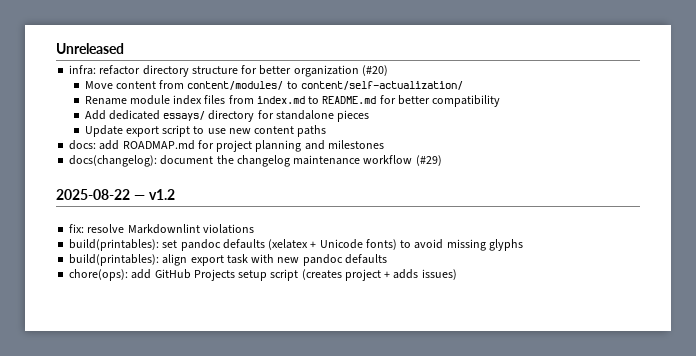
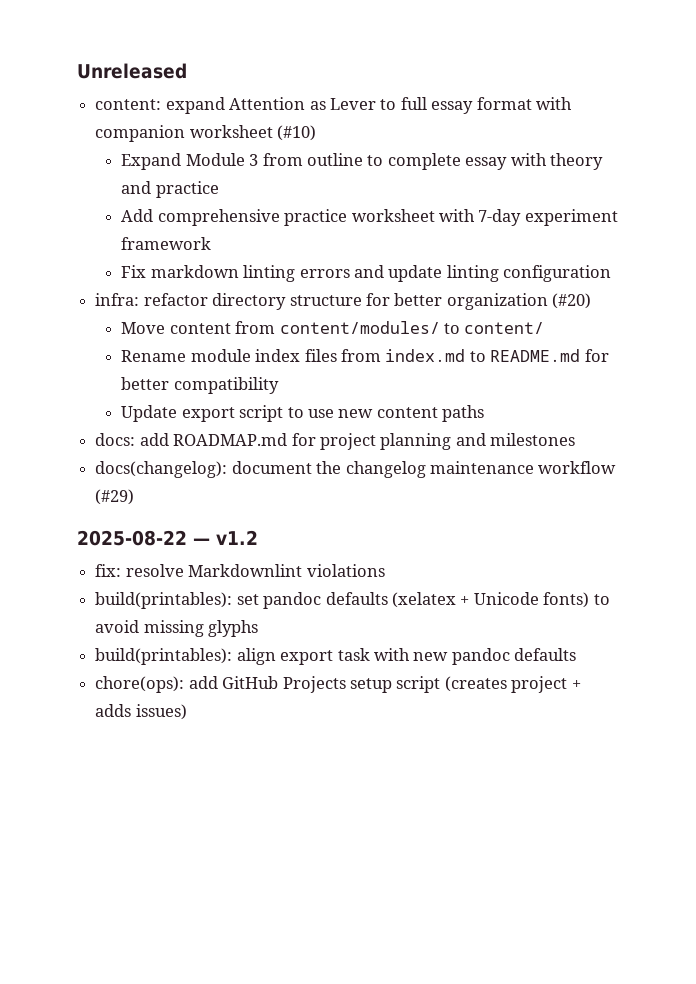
(124, 48) none -> [95,97,573,114] [95,125,317,142] [121,153,604,170] [121,181,219,198] [121,209,618,226] [121,237,212,250] [121,265,612,282] // content: expand Attention as Lever to full essay format with companion worksheet (#10) // Expand Module 3 from outline to complete essay with theory and practice // Add comprehensive practice worksheet with 7-day experiment framework // Fix markdown linting errors and update linting configuration
[300,81,463,90] content/self-actualization/ -> [464,322,545,334] content/
[84,110,370,122] // Add dedicated essays/ directory for standalone pieces -> (279, 385) none

